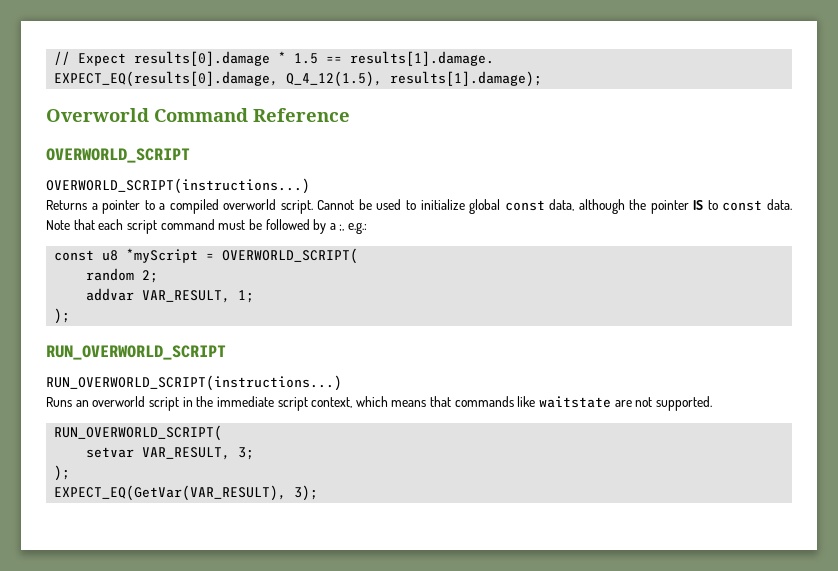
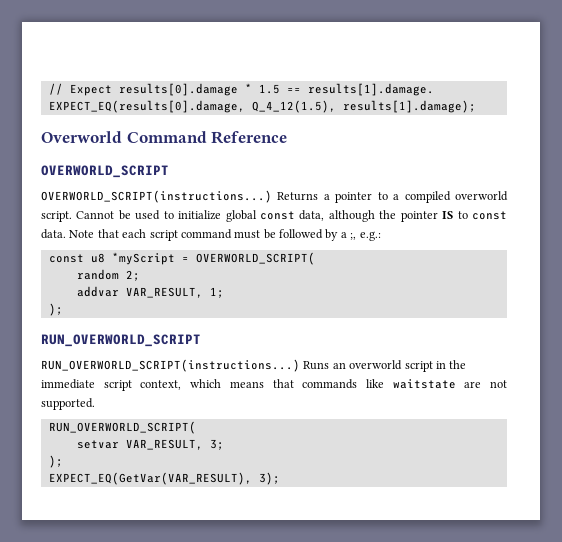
(310, 186) // -> (272, 196) none
(342, 383) // -> (300, 365) none

